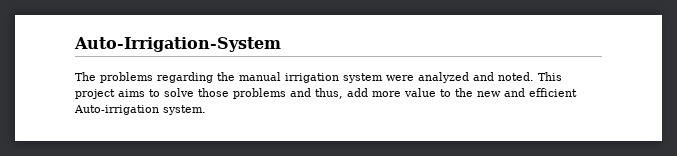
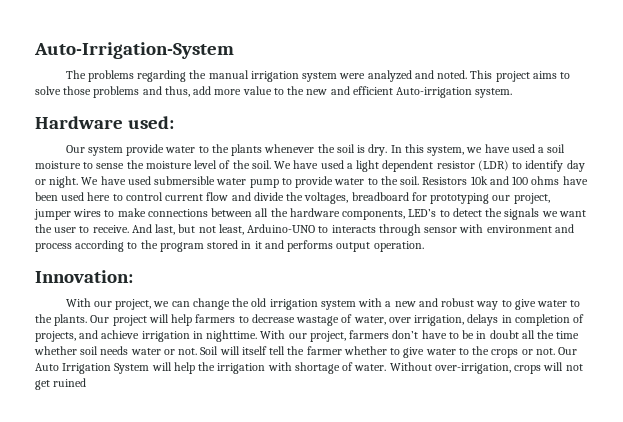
(206, 110) none -> [35,116,174,129] [65,144,566,156] [35,160,585,172] [35,176,588,188] [35,192,550,204] [34,208,586,220] [35,224,574,236] [35,240,424,252] [35,270,133,283] [65,298,581,310] [35,314,585,326] [35,330,580,342] [34,346,578,358] [35,362,583,374] [35,378,87,390] // Hardware used: // Our system provide water to the plants whenever the soil is dry. In this system, we have used a soil moisture to sense the moisture level of the soil. We have used a light dependent resistor (LDR) to identify day or night. We have used submersible water pump to provide water to the soil. Resistors 10k and 100 ohms have been used here to control current flow and divide the voltages, breadboard for prototyping our project, jumper wires to make connections between all the hardware components, LED’s to detect the signals we want the user to receive. And last, but not least, Arduino-UNO to interacts through sensor with environment and process according to the program stored in it and performs output operation. // Innovation: // With our project, we can change the old irrigation system with a new and robust way to give water to the plants. Our project will help farmers to decrease wastage of water, over irrigation, delays in completion of projects, and achieve irrigation in nighttime. With our project, farmers don’t have to be in doubt all the time whether soil needs water or not. Soil will itself tell the farmer whether to give water to the crops or not. Our Auto Irrigation System will help the irrigation with shortage of water. Without over-irrigation, crops will not get ruined

